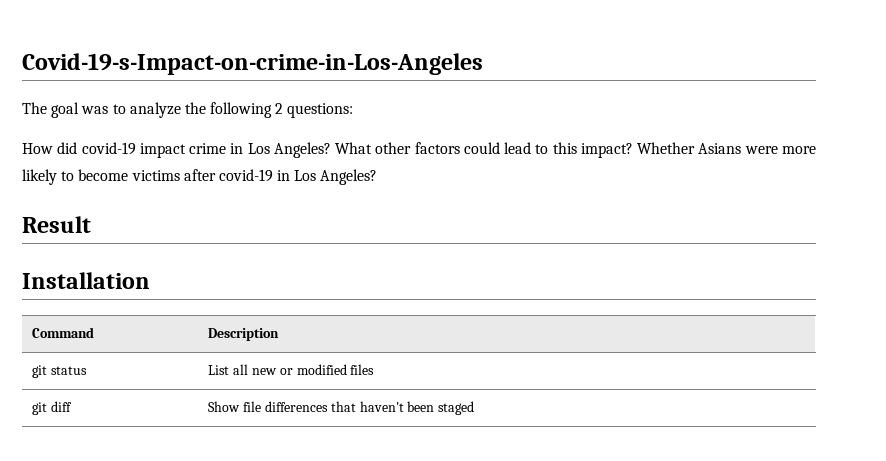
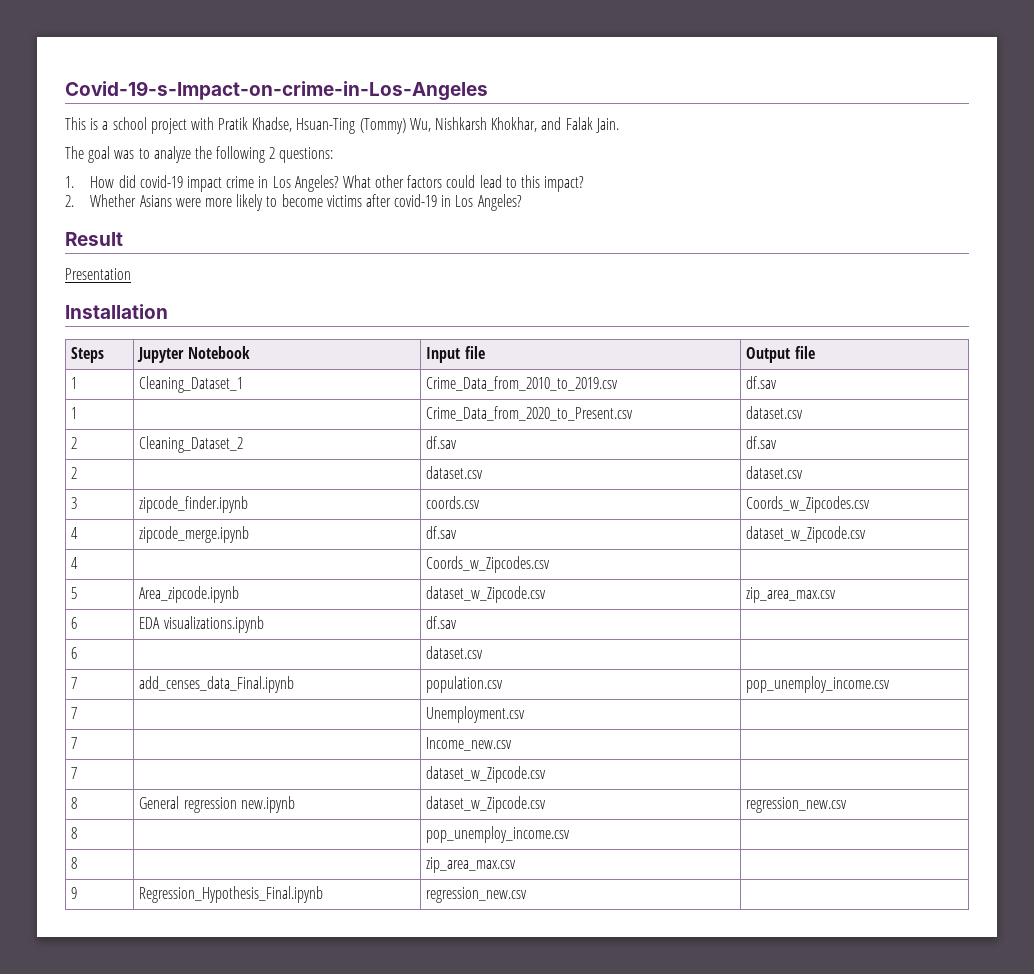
(483, 64) none -> [65,117,619,134] // This is a school project with Pratik Khadse, Hsuan-Ting (Tommy) Wu, Nishkarsh Khokhar, and Falak Jain.
(354, 110) none -> [65,176,74,188] 1.
(633, 150) none -> [65,195,74,207] // 2.
(91, 224) none -> [65,268,131,280] // Presentation
[32,327,95,338] [208,328,280,341] [32,365,88,378] [208,364,375,375] [32,401,73,415] [208,401,475,415] Command | Description // git status | List all new or modified files // git diff | Show file differences that haven't been staged -> [71,347,105,363] [137,346,250,363] [426,346,485,363] [746,346,815,363] [71,377,78,389] [139,376,244,393] [426,376,619,391] [746,376,778,389] [71,407,78,419] [426,406,634,421] [746,406,804,419] [71,437,78,449] [139,436,244,453] [426,436,458,449] [746,436,778,449] [71,467,78,479] [426,466,484,479] [746,466,804,479] [71,497,78,509] [139,496,249,513] [426,496,481,509] [746,496,871,513] [71,527,79,539] [139,526,250,543] [426,526,458,539] [746,526,867,543] [71,557,79,569] [426,556,551,573] [71,587,78,599] [139,586,240,603] [426,586,547,603] [746,587,837,603] [71,617,78,629] [139,616,264,633] [426,616,458,629] [71,647,78,659] [426,646,484,659] [71,677,78,689] [139,676,295,693] [426,676,504,693] [746,676,891,693] [71,707,78,719] [426,706,526,723] [71,737,78,749] [426,737,513,751] [71,767,78,779] [426,766,547,783] [71,797,78,809] [139,796,295,813] [426,796,547,813] [746,797,848,813] [71,827,78,839] [426,826,571,843] [71,857,78,869] [426,857,517,873] [71,887,78,899] [139,886,324,903] [426,887,528,903] Steps | Jupyter Notebook | Input file | Output file // 1 | Cleaning_Dataset_1 | Crime_Data_from_2010_to_2019.csv | df.sav // 1 | | Crime_Data_from_2020_to_Present.csv | dataset.csv // 2 | Cleaning_Dataset_2 | df.sav | df.sav // 2 | | dataset.csv | dataset.csv // 3 | zipcode_finder.ipynb | coords.csv | Coords_w_Zipcodes.csv // 4 | zipcode_merge.ipynb | df.sav | dataset_w_Zipcode.csv // 4 | | Coords_w_Zipcodes.csv | // 5 | Area_zipcode.ipynb | dataset_w_Zipcode.csv | zip_area_max.csv // 6 | EDA visualizations.ipynb | df.sav | // 6 | | dataset.csv | // 7 | add_censes_data_Final.ipynb | population.csv | pop_unemploy_income.csv // 7 | | Unemployment.csv | // 7 | | Income_new.csv | // 7 | | dataset_w_Zipcode.csv | // 8 | General regression new.ipynb | dataset_w_Zipcode.csv | regression_new.csv // 8 | | pop_unemploy_income.csv | // 8 | | zip_area_max.csv | // 9 | Regression_Hypothesis_Final.ipynb | regression_new.csv |

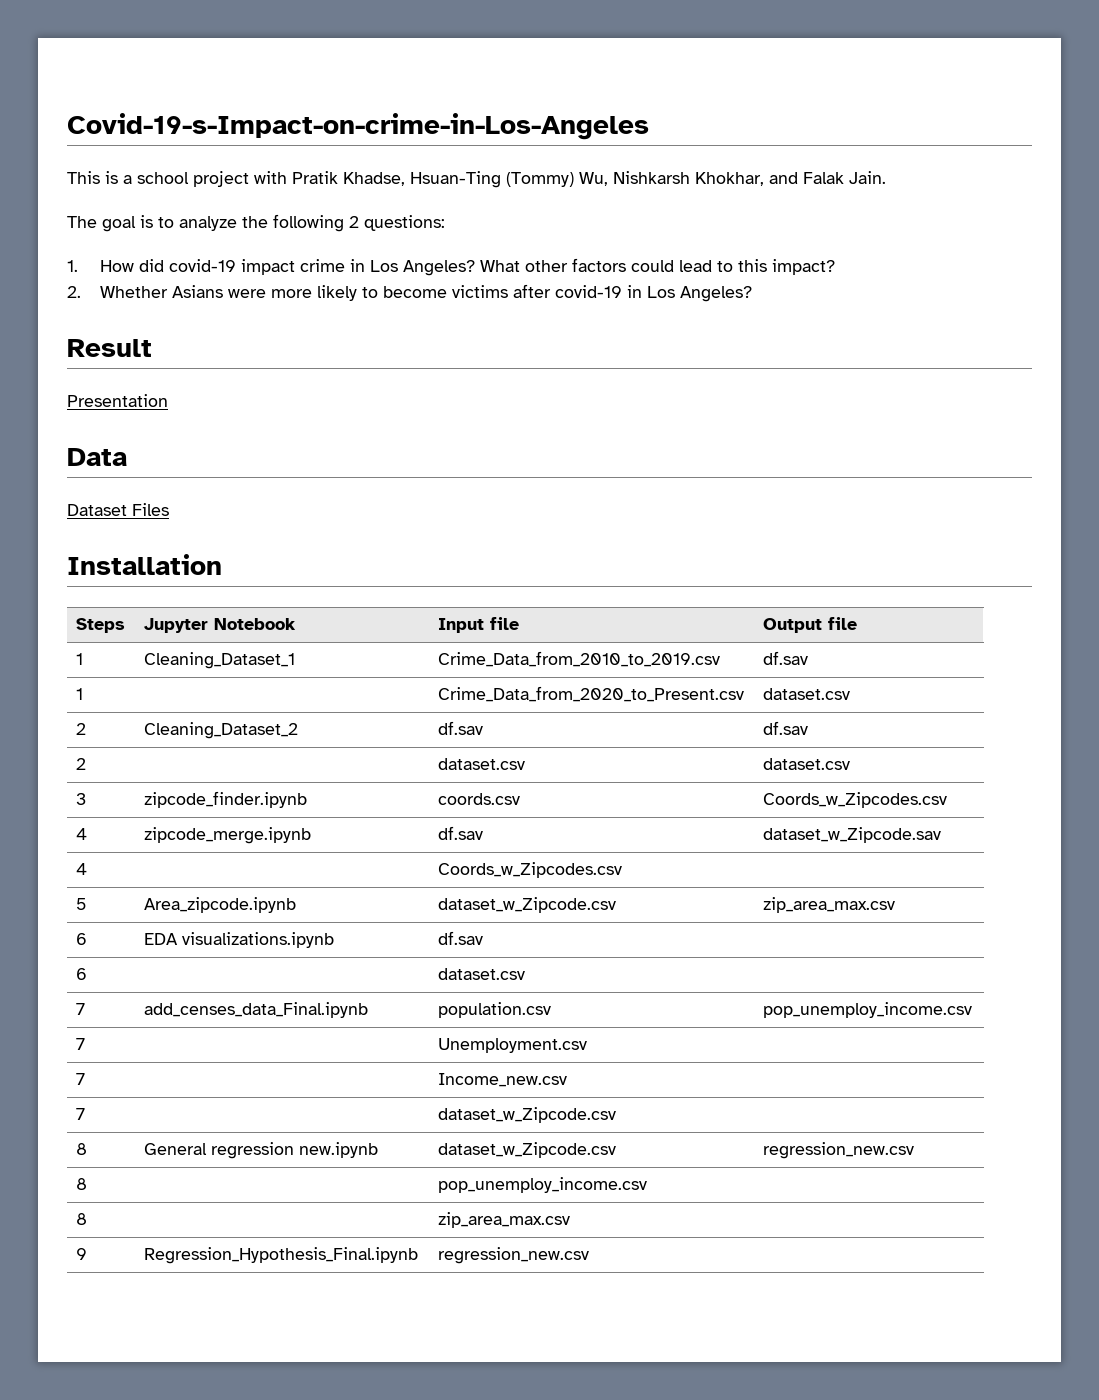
[114,150,135,159] was -> [140,215,153,228] is
(131, 274) none -> [67,448,127,466] [67,503,169,516] // Data // Dataset Files
[746,526,867,543] dataset_w_Zipcode.csv -> [763,827,942,843] dataset_w_Zipcode.sav

